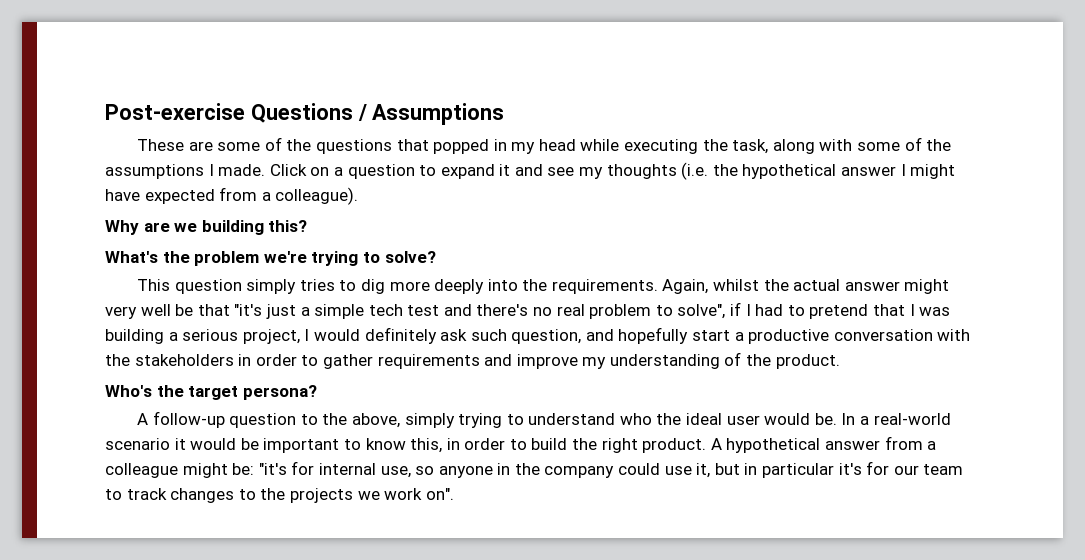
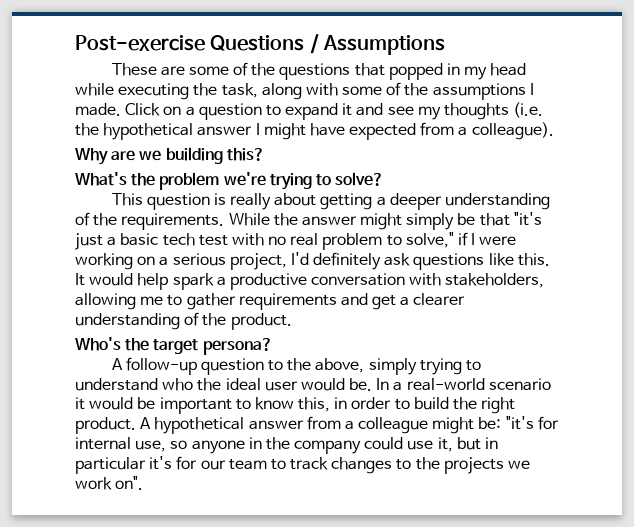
[246,279,950,294] [105,304,171,319] simply tries to dig more deeply into the requirements. Again, whilst the actual answer might very well -> [213,193,550,210] [75,212,455,230] is really about getting a deeper understanding of the requirements. While the answer might simply
[314,304,365,319] simple -> [120,233,159,246] basic
[443,304,529,316] and there's -> [231,233,264,246] with
[677,304,726,319] solve", -> [405,232,454,248] solve,"
[755,304,951,319] [105,327,971,344] [105,354,297,366] had to pretend that I was building a serious project, I would definitely ask such question, and hopefully start a productive conversation with the stakeholders in order -> [479,236,517,245] [75,252,550,270] [75,273,545,290] [75,293,164,310] were working on a serious project, I'd definitely ask questions like this. It would help spark a productive conversation with stakeholders, allowing me
[516,354,607,369] improve my -> [372,293,466,310] get a clearer

